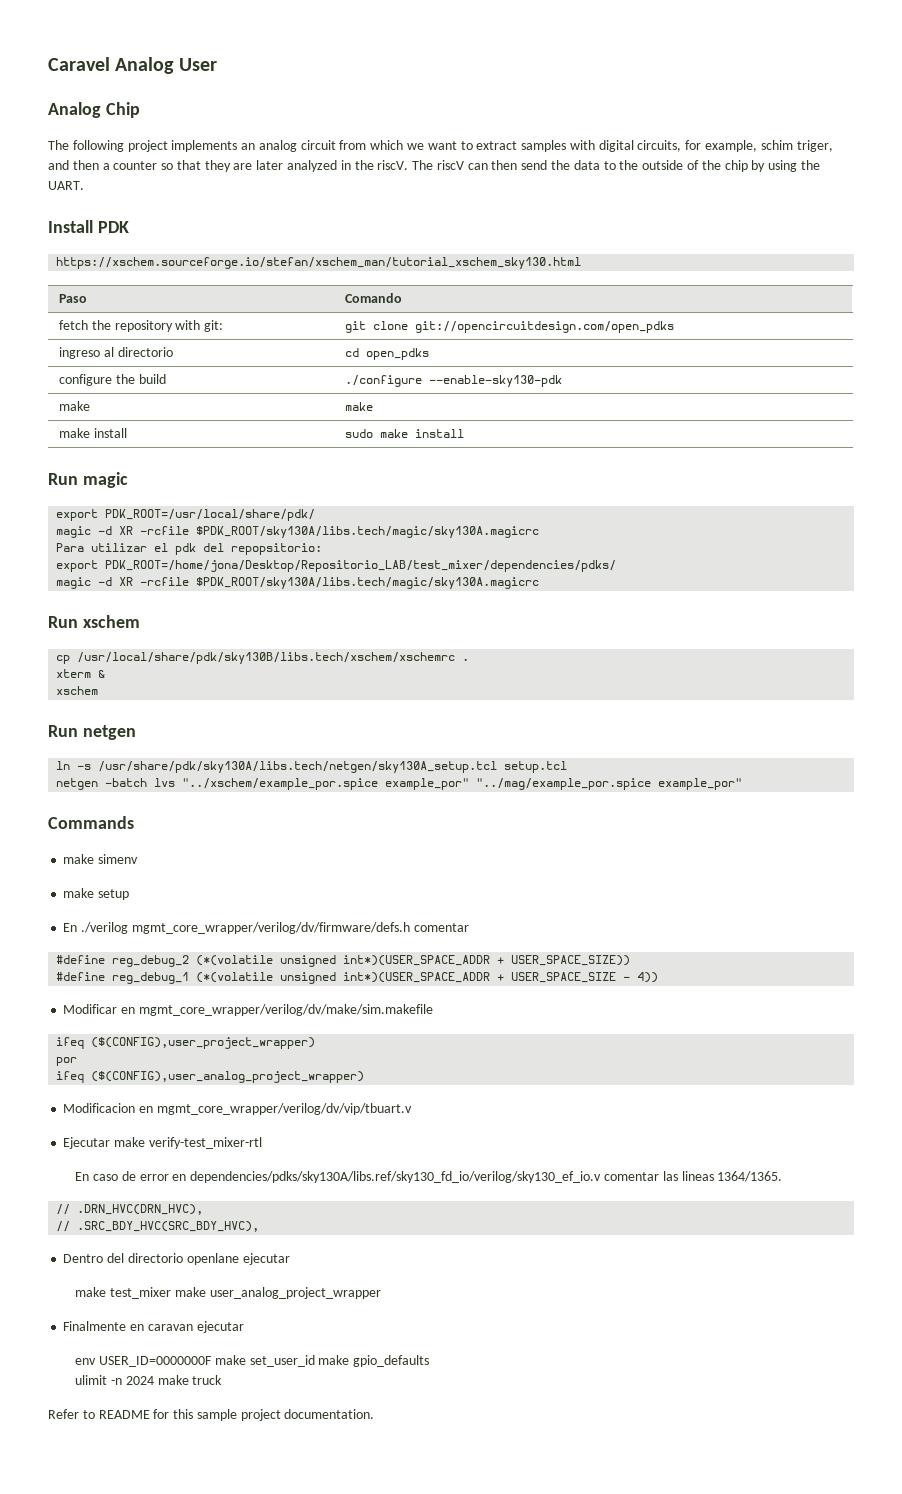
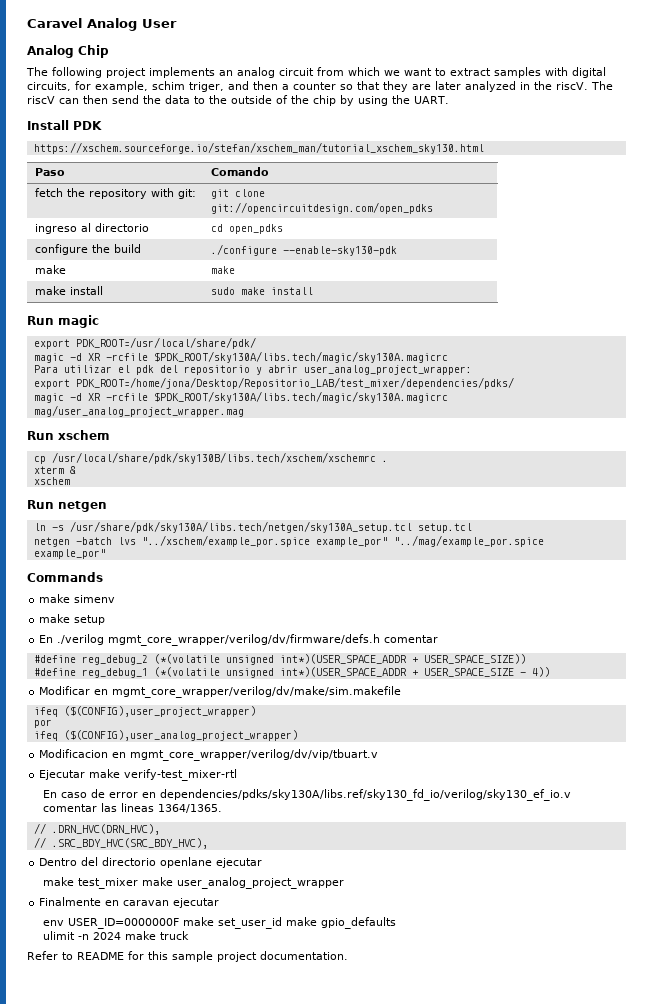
[231,543,323,555] repopsitorio: -> [183,365,472,375] repositorio y abrir user_analog_project_wrapper:
(540, 583) none -> [33,405,244,417] mag/user_analog_project_wrapper.mag

